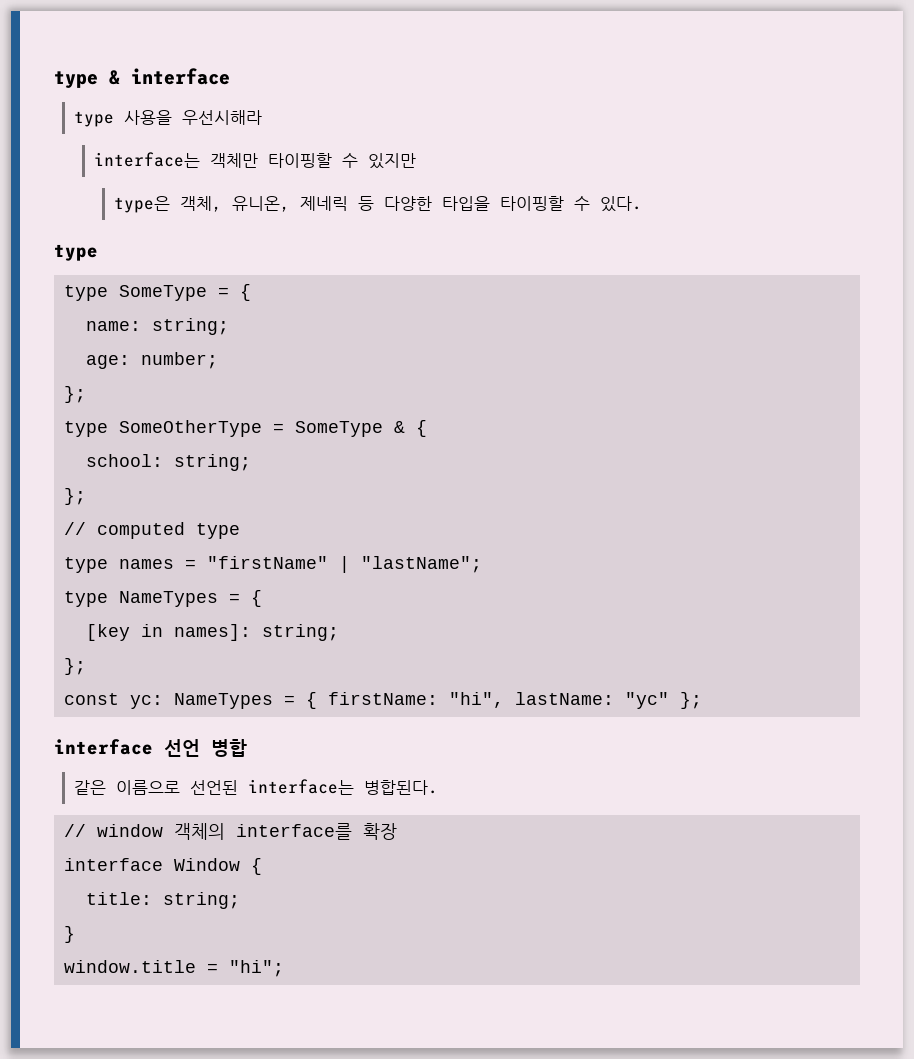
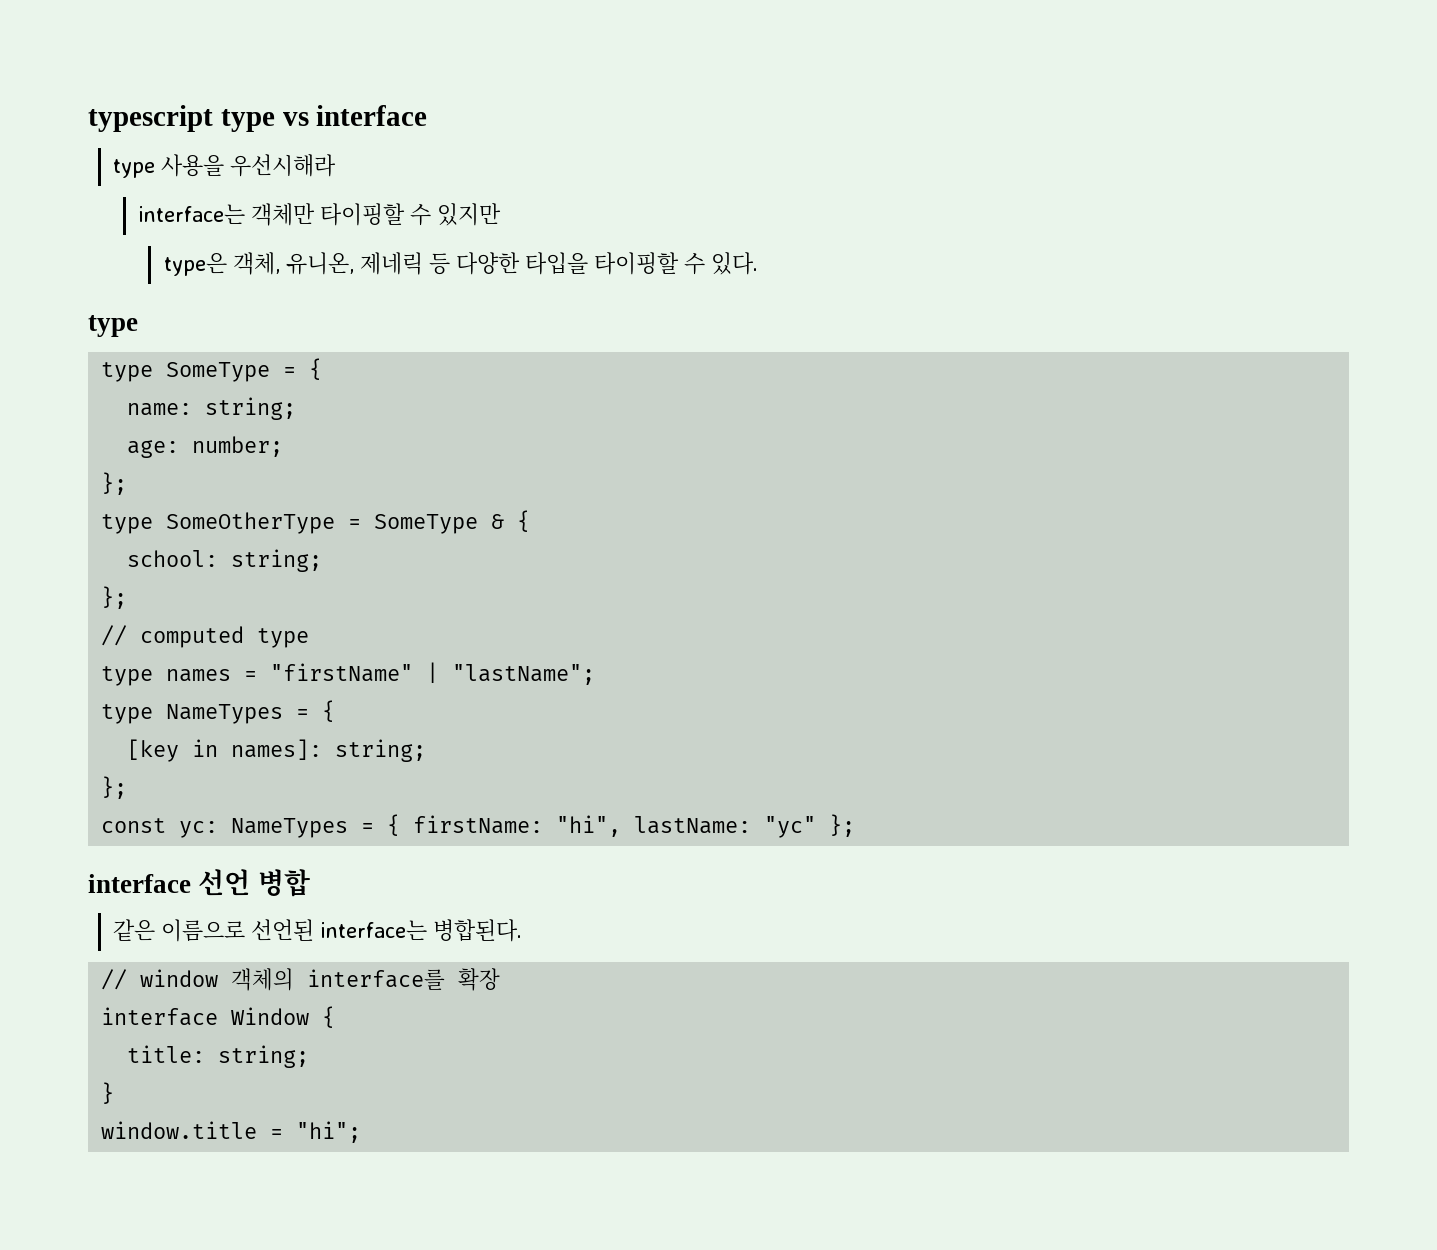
[54,70,120,88] type & -> [88,105,309,132] typescript type vs

